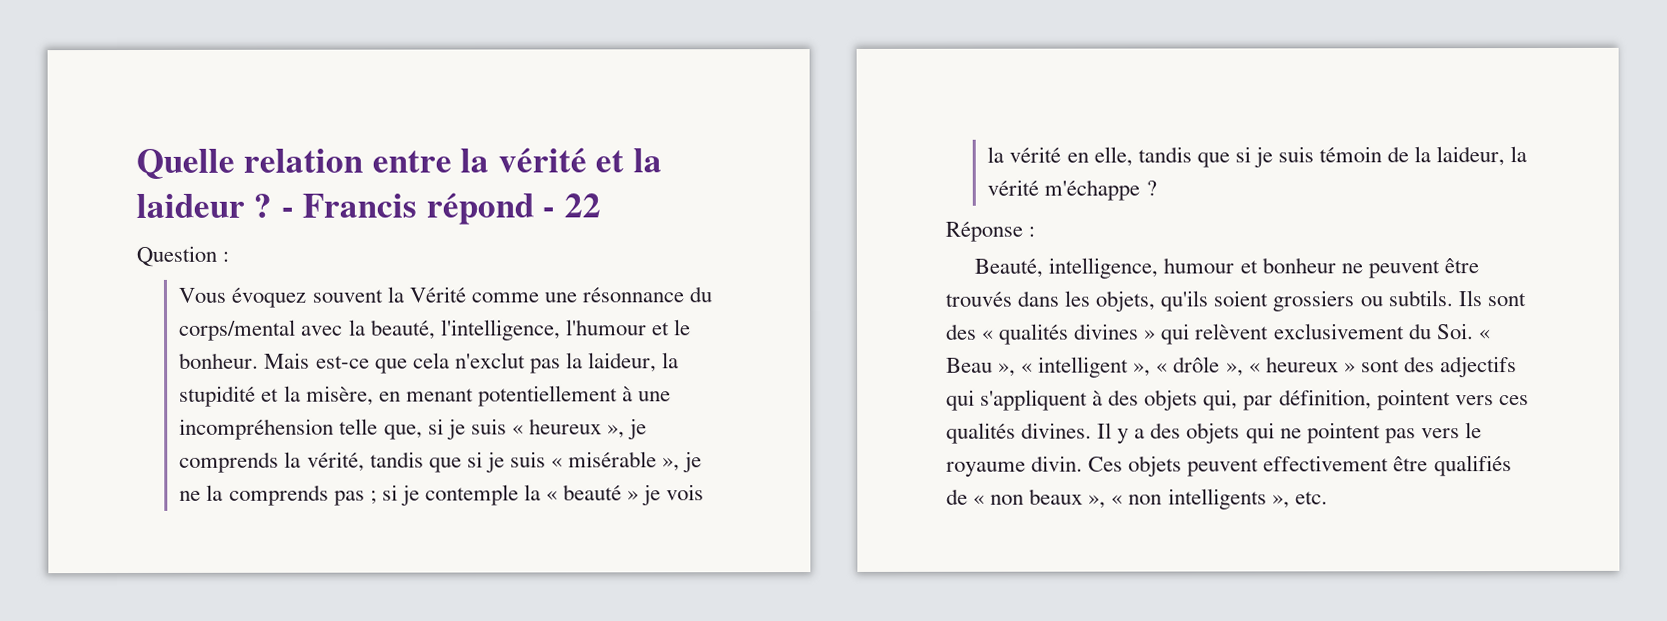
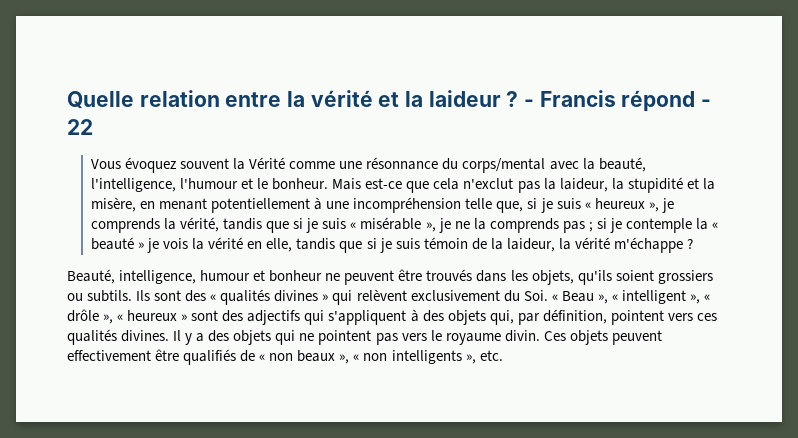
[136,245,230,267] // Question : -> (93, 127) none
[945,221,1036,242] // Réponse : -> (694, 243) none

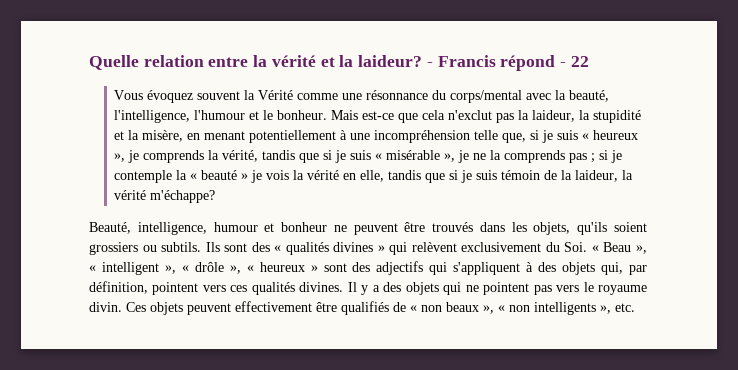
[428,90,519,107] laideur ? -> [358,55,423,67] laideur?
[613,237,694,253] m'échappe ? -> [150,190,216,203] m'échappe?

